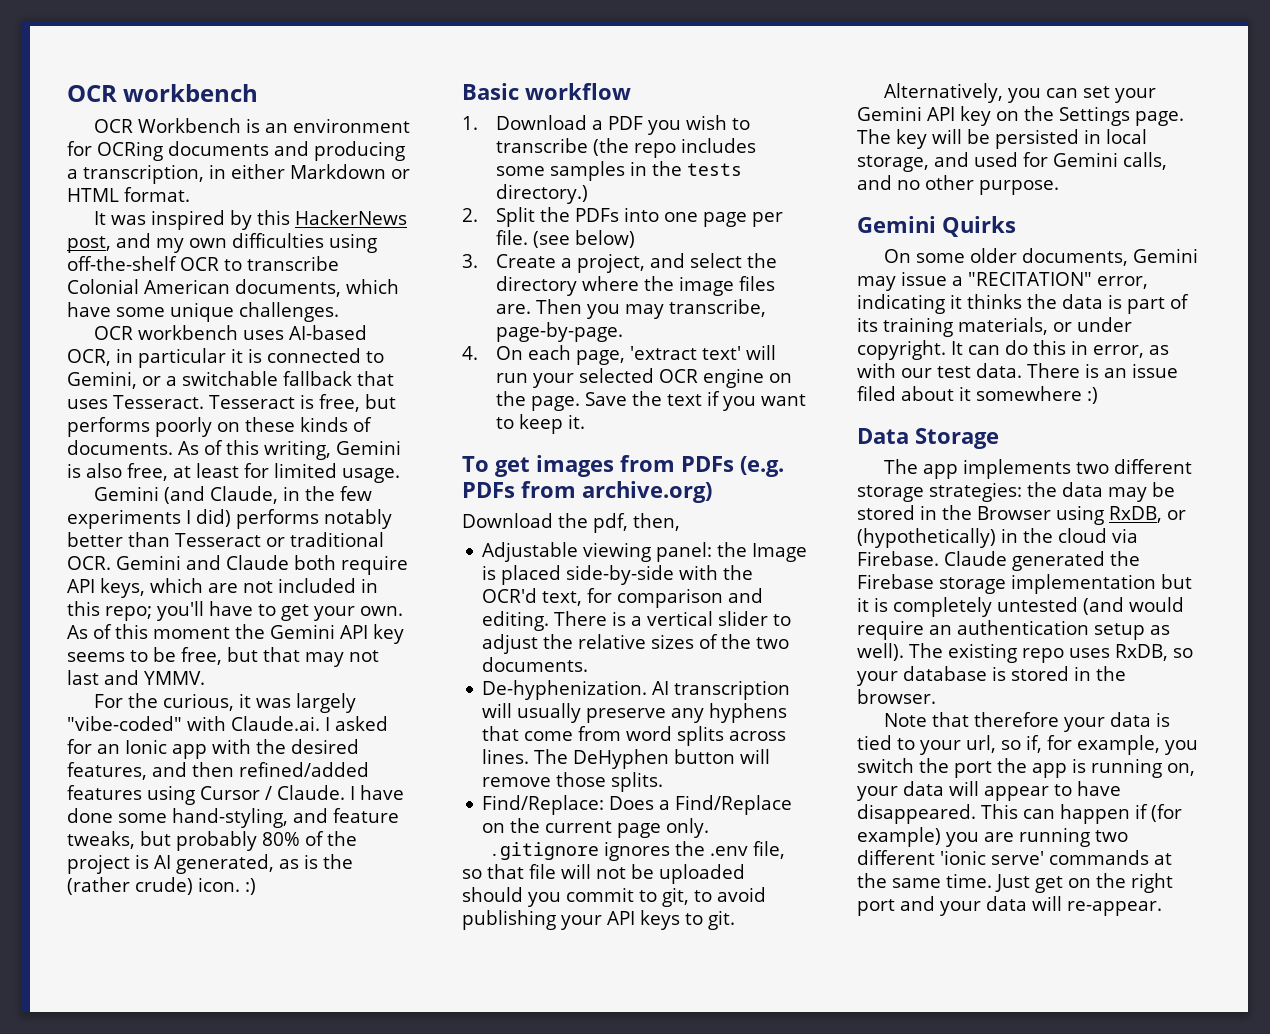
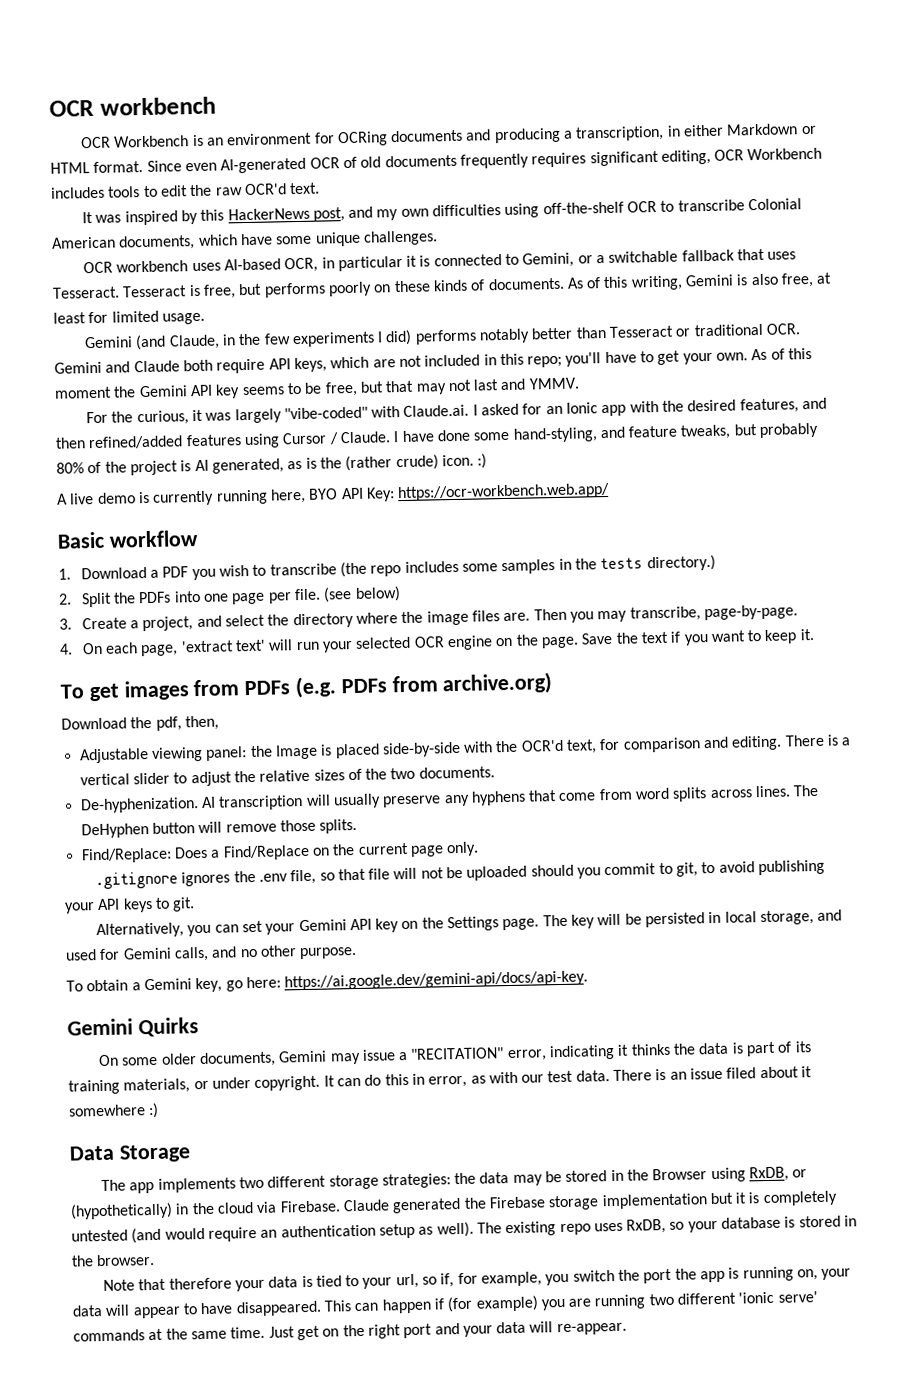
(190, 194) none -> [146,147,823,174] [51,182,321,199] Since even AI-generated OCR of old documents frequently requires significant editing, OCR Workbench includes tools to edit the raw OCR'd text.
(256, 886) none -> [56,482,611,506] // A live demo is currently running here, BYO API Key: https://ocr-workbench.web.app/
(1059, 187) none -> [66,970,589,993] // To obtain a Gemini key, go here: https://ai.google.dev/gemini-api/docs/api-key.

